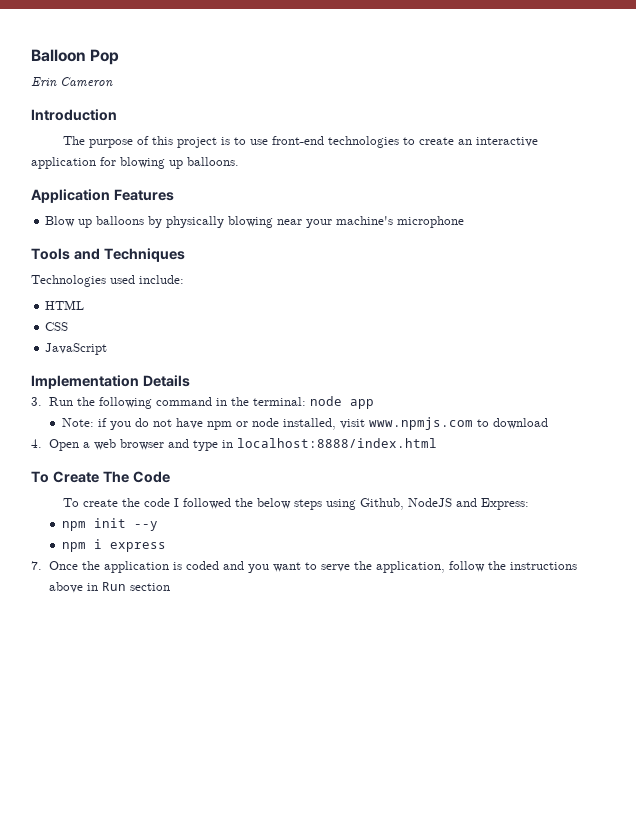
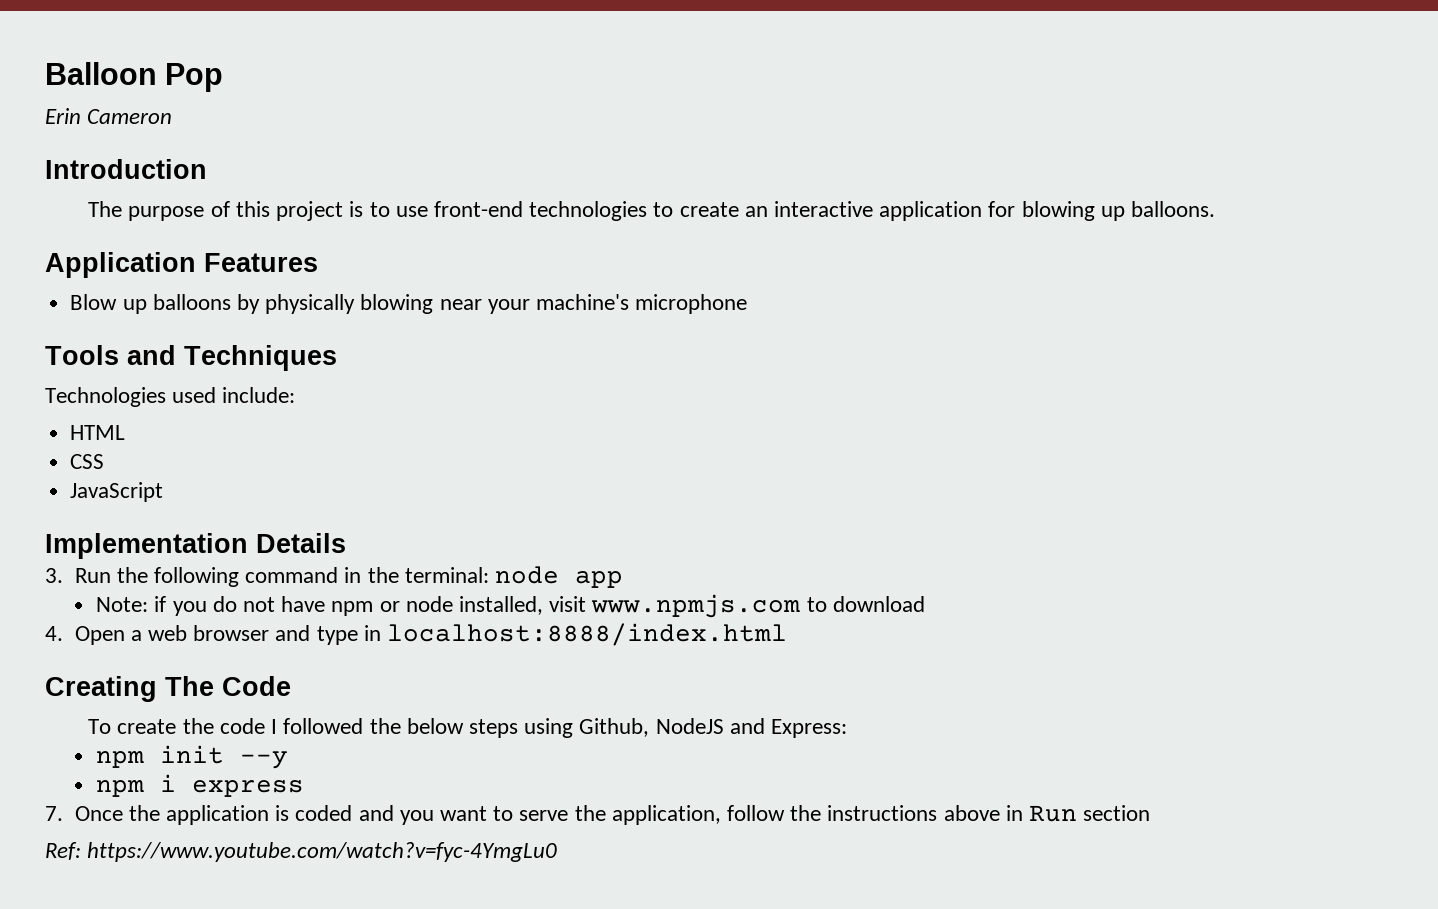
[31,471,99,483] To Create -> [45,676,157,702] Creating
(170, 587) none -> [45,842,558,862] // Ref: https://www.youtube.com/watch?v=fyc-4YmgLu0

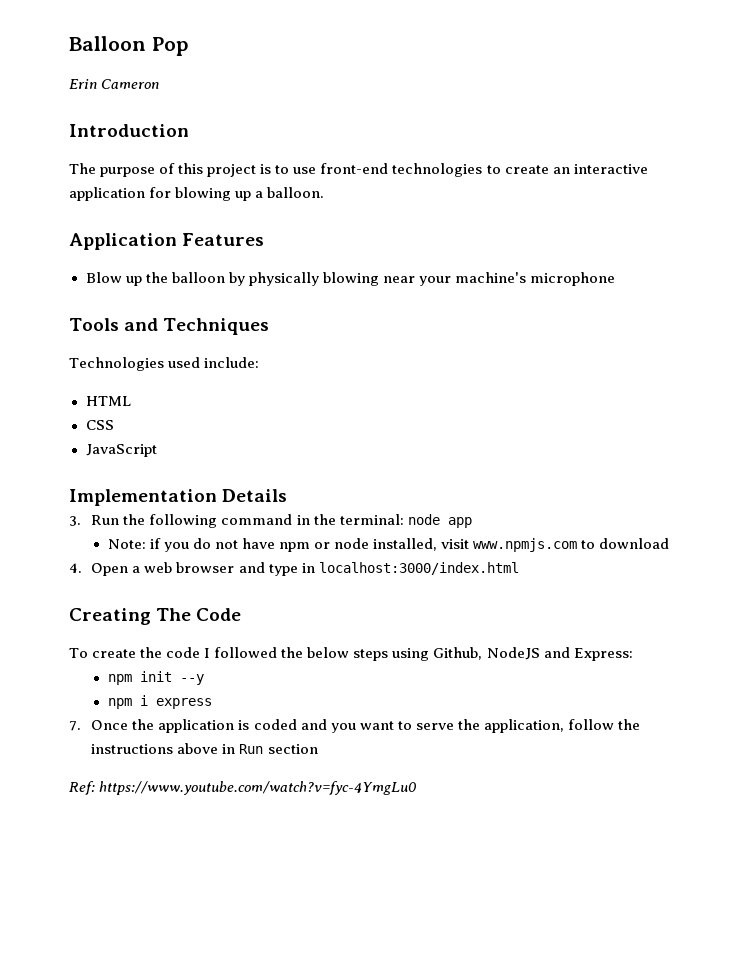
[1131,201,1216,217] balloons. -> [255,187,325,198] a balloon.
[152,294,231,310] balloons -> [145,272,225,283] the balloon
[386,623,787,646] localhost:8888/index.html -> [318,562,519,575] localhost:3000/index.html

